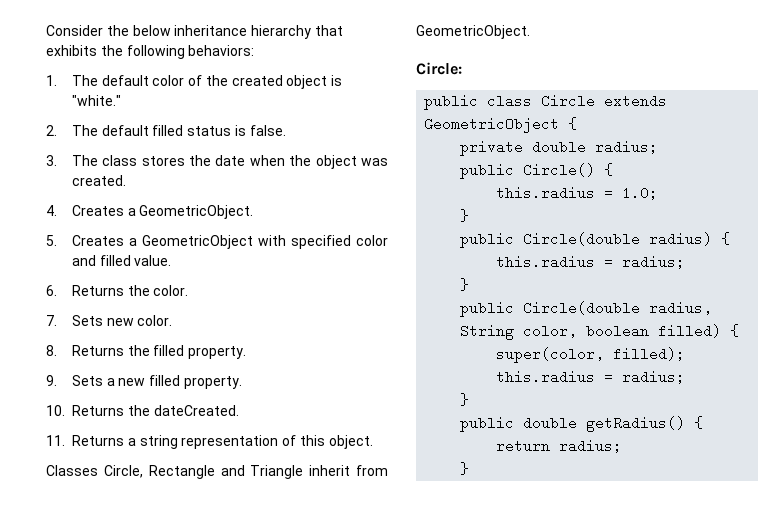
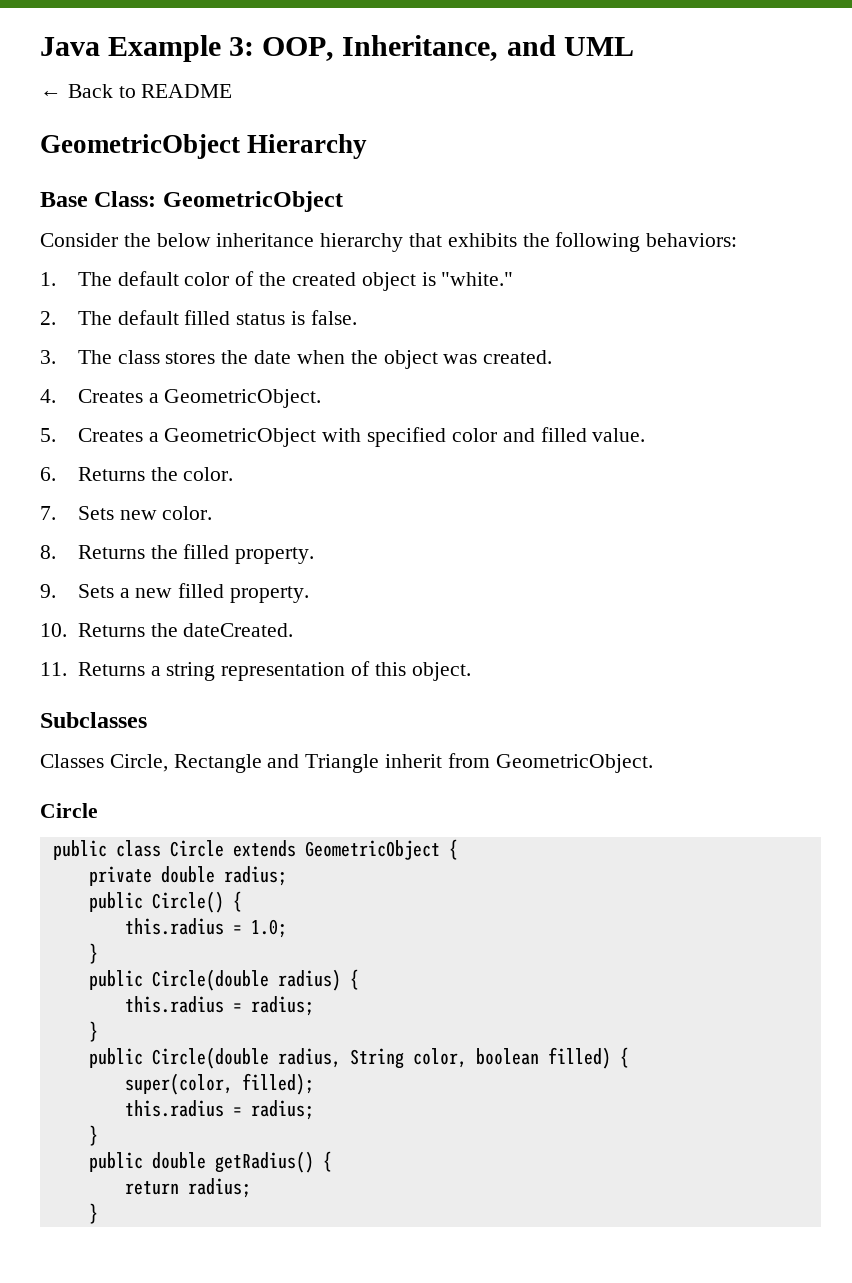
(46, 30) none -> [40,35,634,62] [40,84,233,98] [40,134,368,159] [40,191,343,212] Java Example 3: OOP, Inheritance, and UML // ← Back to README // GeometricObject Hierarchy // Base Class: GeometricObject //
(373, 442) none -> [40,712,147,728] // Subclasses
[416,62,462,75] Circle: -> [40,803,98,818] Circle

